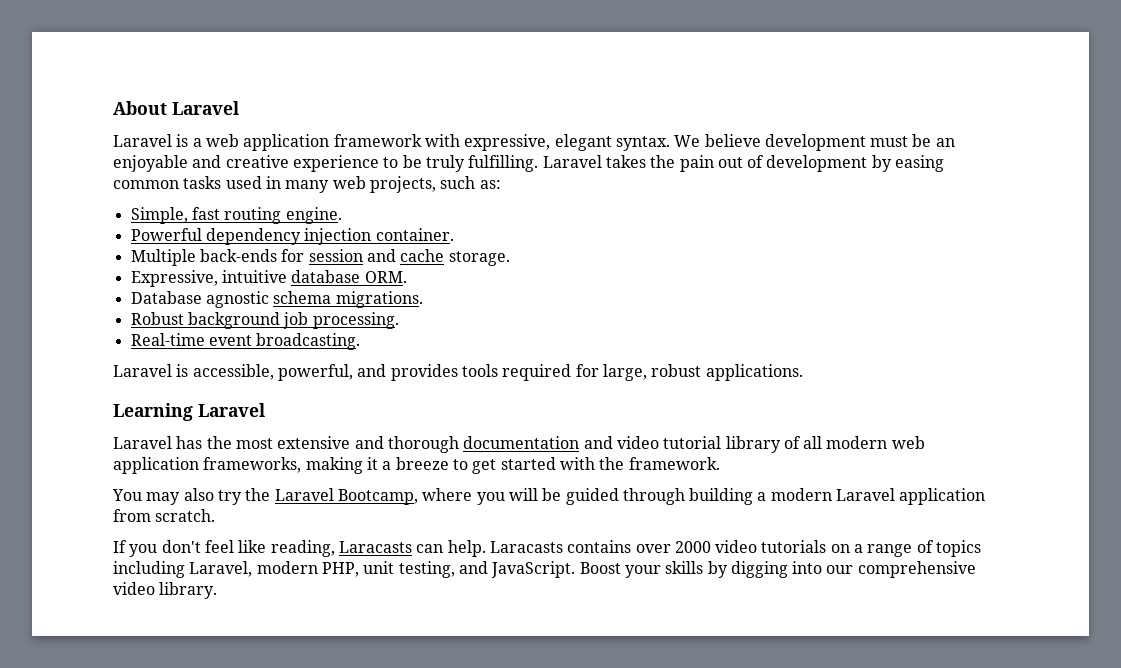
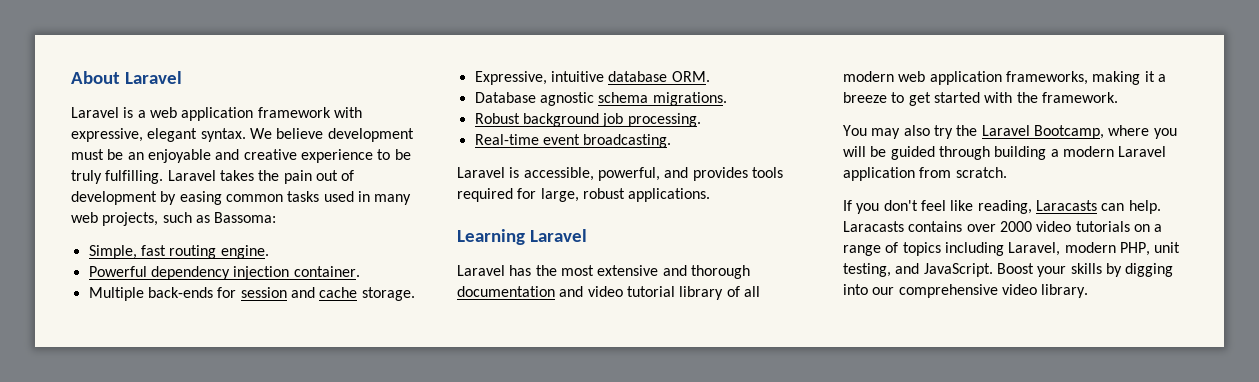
[479,180,501,189] as: -> [195,212,277,223] as Bassoma:

